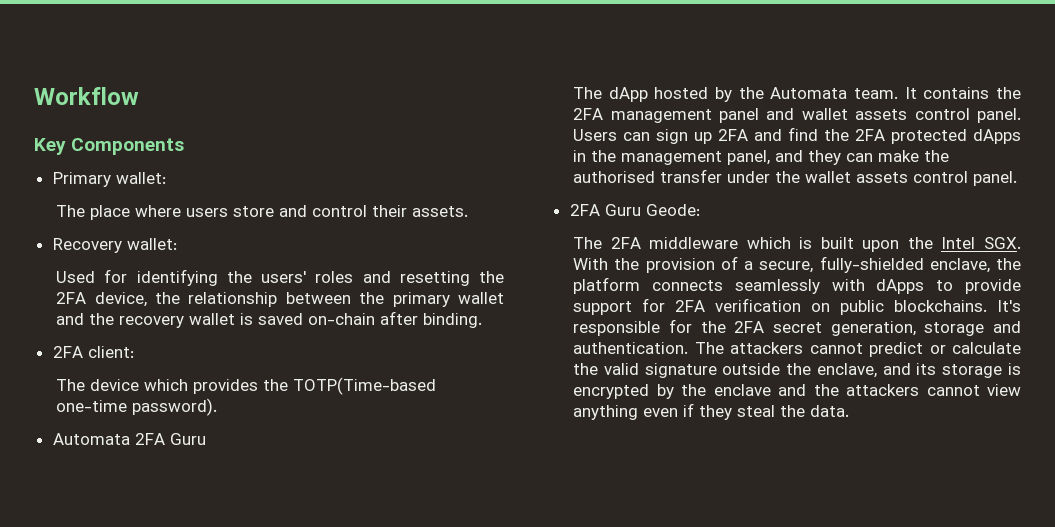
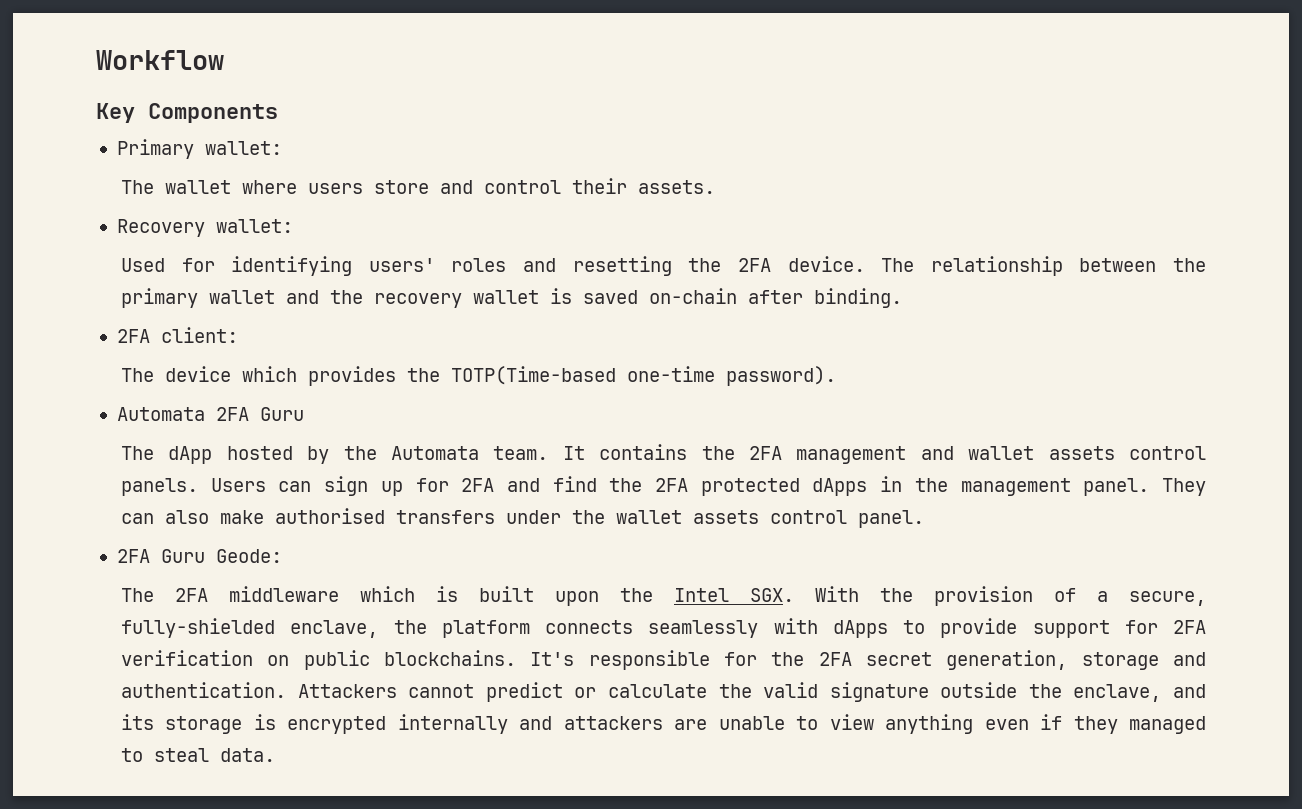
[90,205,131,220] place -> [165,180,232,194] wallet
[226,271,252,283] the -> (353, 266) none
[94,292,180,307] device, the -> [787,256,915,272] device. The
[718,108,759,123] panel -> (907, 455) none
[977,108,1021,123] panel. -> [121,478,199,496] panels.
(713, 138) none -> [415,478,449,492] for
[727,150,950,165] [573,169,723,183] panel, and they can make the authorised transfer -> [1083,478,1207,496] [121,508,496,524] panel. They can also make authorised transfers
[694,342,804,354] The attackers -> [297,684,397,698] Attackers
[656,384,980,399] by the enclave and the attackers cannot -> [397,714,819,734] internally and attackers are unable to
[737,405,806,417] steal the -> [1129,716,1207,734] [121,748,210,762] managed to steal

